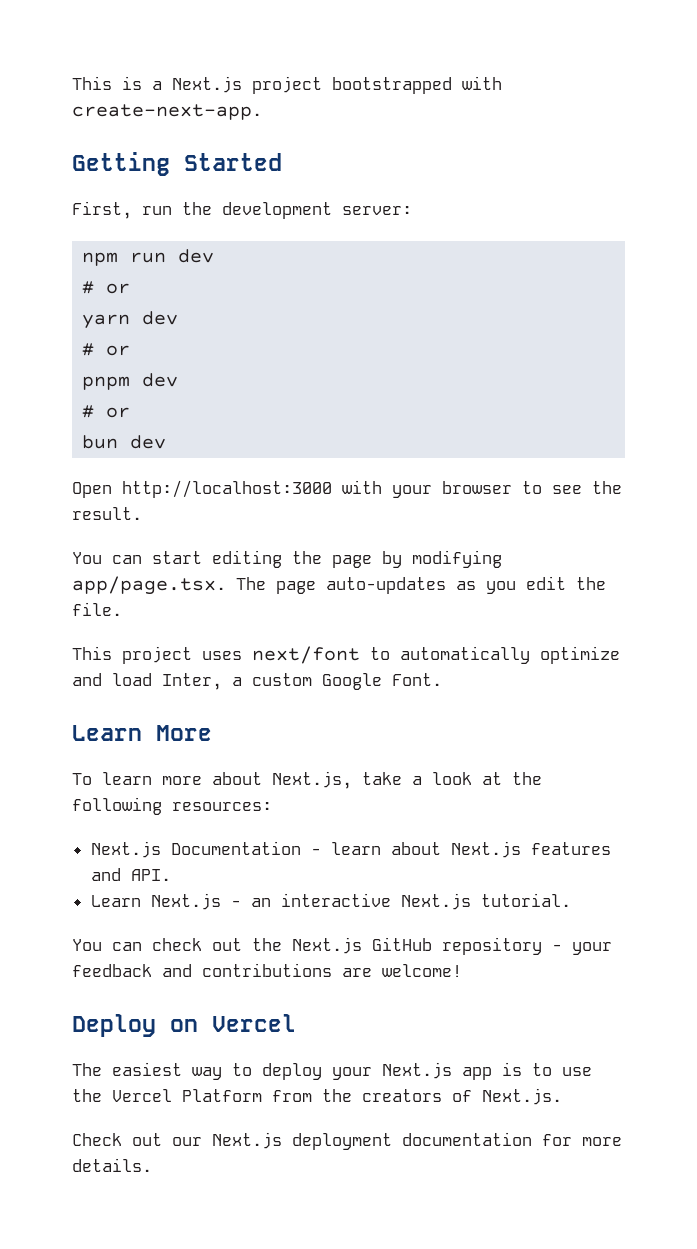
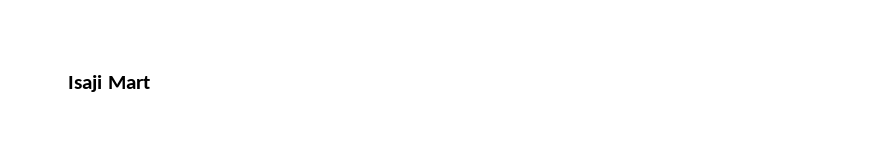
[72,76,502,94] [72,104,262,120] [72,152,282,176] [72,201,412,219] [82,249,215,266] [82,281,131,294] [82,311,179,329] [82,343,131,356] [82,373,179,390] [82,405,131,418] [82,435,167,449] [72,480,622,498] [72,507,142,520] [72,550,502,568] [72,576,606,595] [72,602,122,616] [72,646,620,664] [72,673,442,690] [72,725,212,741] [72,771,542,789] [72,797,272,815] [90,841,611,858] [90,868,171,881] [90,893,571,910] [72,937,612,955] [72,963,462,977] [72,1014,296,1037] [72,1062,592,1080] [72,1088,562,1105] [72,1132,622,1150] [72,1158,152,1172] This is a Next.js project bootstrapped with create-next-app. // Getting Started // First, run the development server: // npm run dev // # or // yarn dev // # or // pnpm dev // # or // bun dev // Open http://localhost:3000 with your browser to see the result. // You can start editing the page by modifying app/page.tsx. The page auto-updates as you edit the file. // This project uses next/font to automatically optimize and load Inter, a custom Google Font. // Learn More // To learn more about Next.js, take a look at the following resources: // Next.js Documentation - learn about Next.js features and API. // Learn Next.js - an interactive Next.js tutorial. // You can check out the Next.js GitHub repository - your feedback and contributions are welcome! // Deploy on Vercel // The easiest way to deploy your Next.js app is to use the Vercel Platform from the creators of Next.js. // Check out our Next.js deployment documentation for more details. -> [68,75,150,92] Isaji Mart

